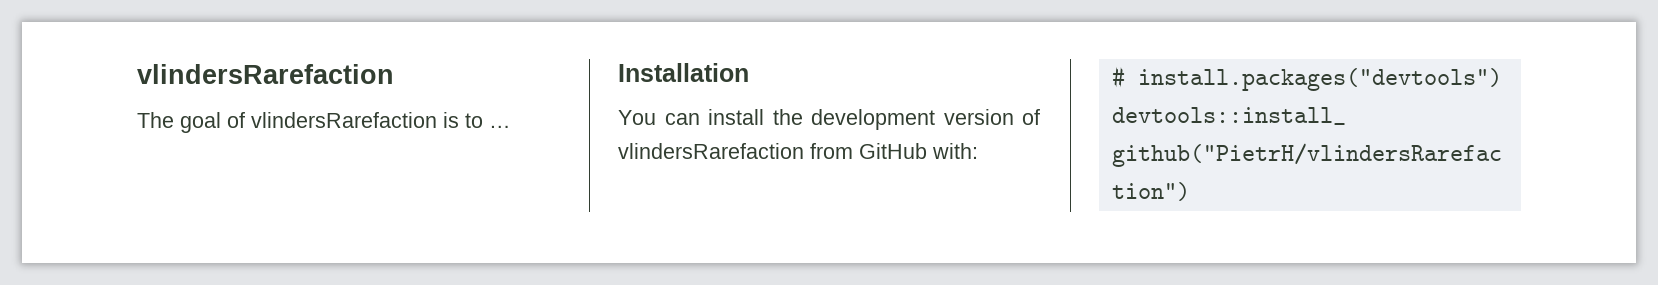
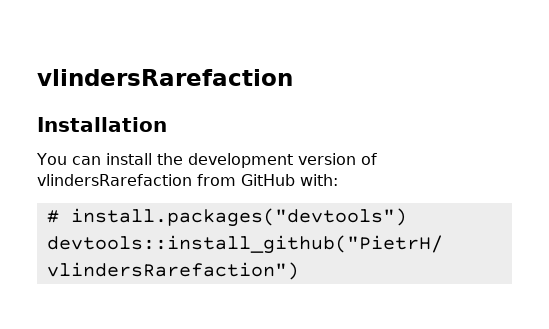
[137,64,394,84] [137,112,511,133] vlindersRarefaction // The goal of vlindersRarefaction is to … -> [37,69,293,86] vlindersRarefaction

